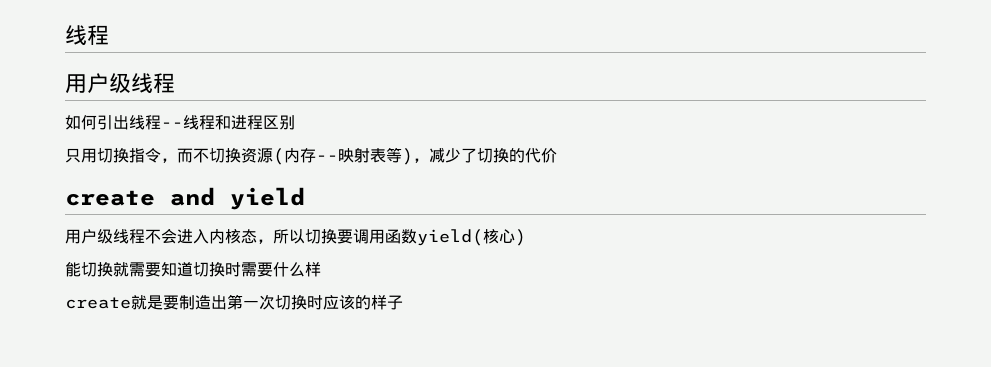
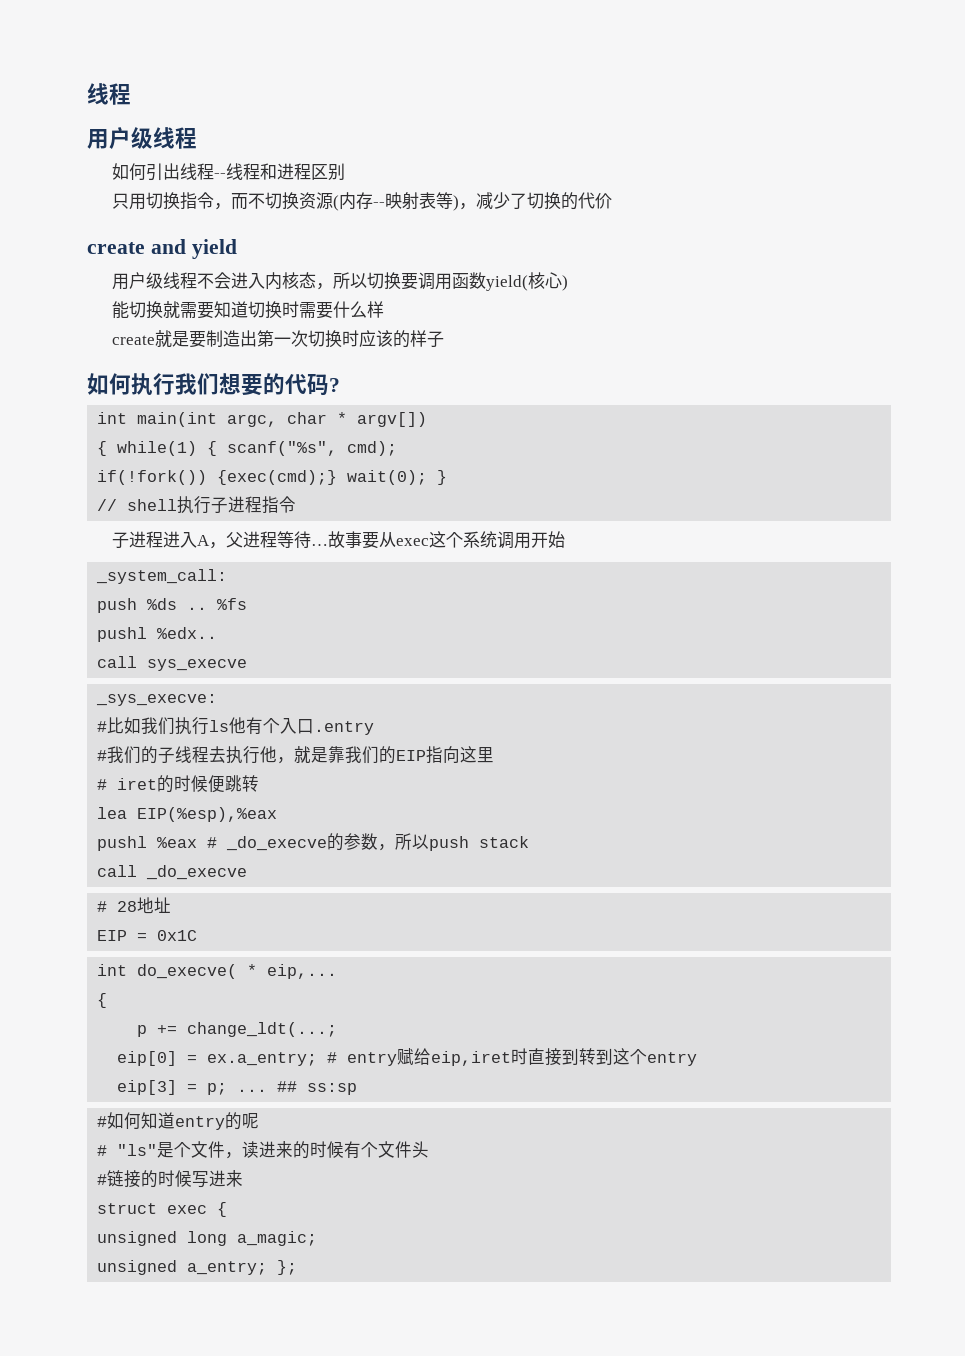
(403, 302) none -> [87,373,340,396] [97,412,428,427] [97,441,398,456] [97,470,448,485] [97,496,297,514] [112,531,566,549] [96,569,228,584] [97,598,248,613] [97,627,218,642] [97,656,248,671] [96,694,218,706] [97,717,375,735] [97,746,495,764] [97,775,260,793] [97,807,278,822] [97,833,530,851] [97,865,248,880] [97,897,172,914] [97,930,198,941] [97,964,338,979] [97,993,108,1008] [137,1022,338,1037] [117,1048,698,1066] [117,1080,358,1095] [97,1112,260,1130] [97,1141,430,1159] [97,1170,244,1188] [97,1202,228,1217] [97,1231,318,1246] [97,1260,298,1275] // 如何执行我们想要的代码? // int main(int argc, char * argv[]) // { while(1) { scanf("%s", cmd); // if(!fork()) {exec(cmd);} wait(0); } // // shell执行子进程指令 // 子进程进入A，父进程等待…故事要从exec这个系统调用开始 // _system_call: // push %ds .. %fs // pushl %edx.. // call sys_execve // _sys_execve: // #比如我们执行ls他有个入口.entry // #我们的子线程去执行他，就是靠我们的EIP指向这里 // # iret的时候便跳转 // lea EIP(%esp),%eax // pushl %eax # _do_execve的参数，所以push stack // call _do_execve // # 28地址 // EIP = 0x1C // int do_execve( * eip,... // { // p += change_ldt(...; // eip[0] = ex.a_entry; # entry赋给eip,iret时直接到转到这个entry // eip[3] = p; ... ## ss:sp // #如何知道entry的呢 // # "ls"是个文件，读进来的时候有个文件头 // #链接的时候写进来 // struct exec { // unsigned long a_magic; // unsigned a_entry; };

